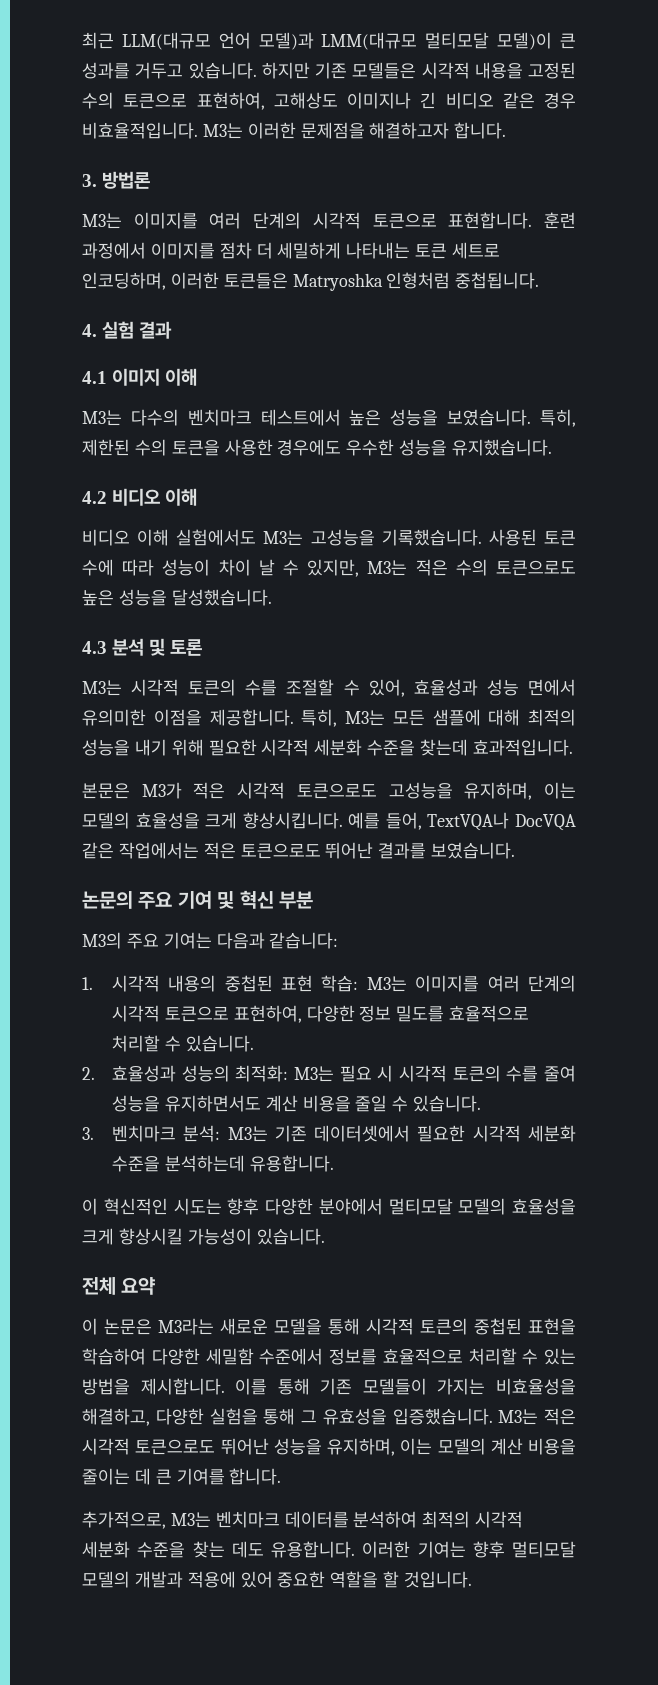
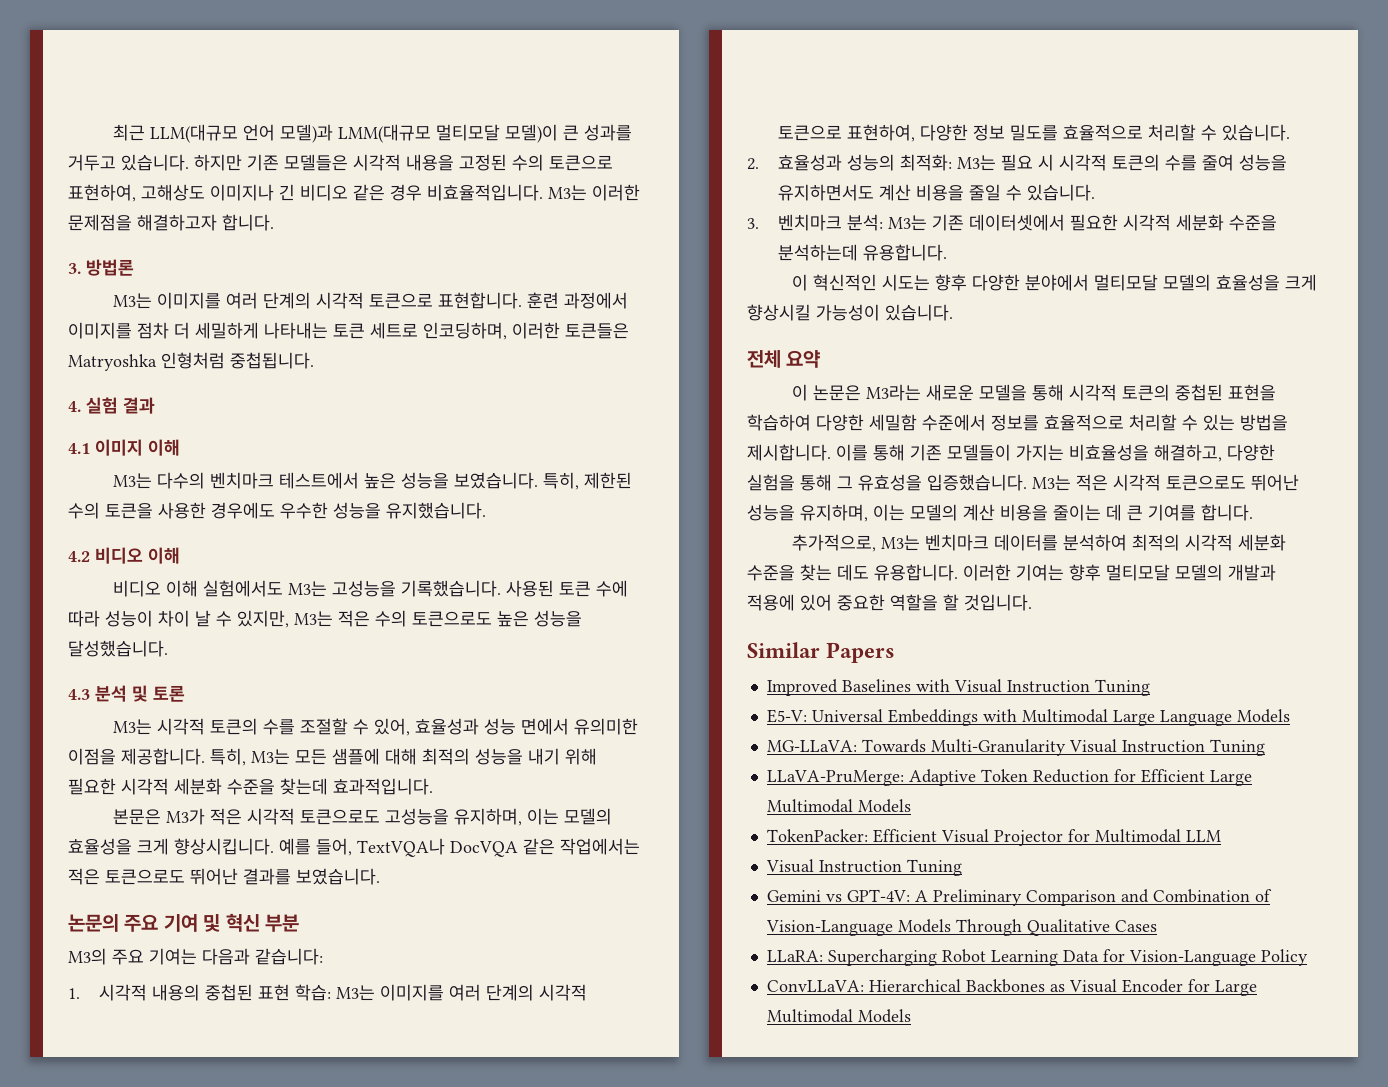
(473, 1579) none -> [747,642,896,663] [766,679,1150,696] [766,709,1290,726] [766,739,1265,756] [766,769,1252,786] [766,799,911,813] [766,829,1221,846] [765,859,962,876] [766,889,1272,906] [765,919,1157,936] [766,949,1308,966] [766,979,1257,996] [766,1009,911,1023] // Similar Papers // Improved Baselines with Visual Instruction Tuning // E5-V: Universal Embeddings with Multimodal Large Language Models // MG-LLaVA: Towards Multi-Granularity Visual Instruction Tuning // LLaVA-PruMerge: Adaptive Token Reduction for Efficient Large Multimodal Models // TokenPacker: Efficient Visual Projector for Multimodal LLM // Visual Instruction Tuning // Gemini vs GPT-4V: A Preliminary Comparison and Combination of Vision-Language Models Through Qualitative Cases // LLaRA: Supercharging Robot Learning Data for Vision-Language Policy // ConvLLaVA: Hierarchical Backbones as Visual Encoder for Large Multimodal Models

